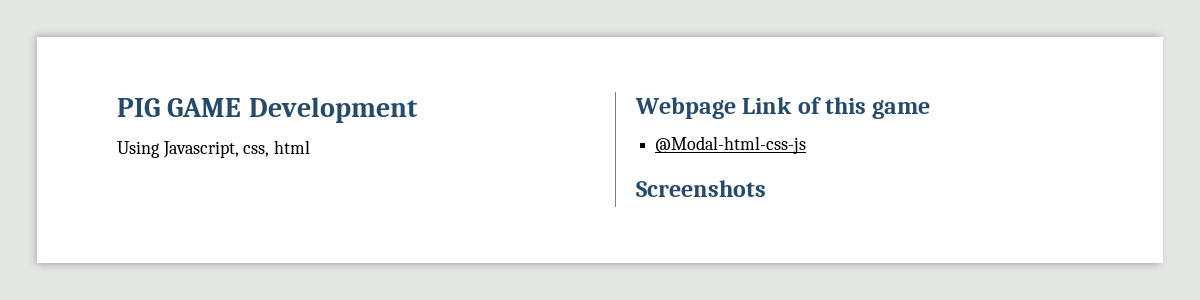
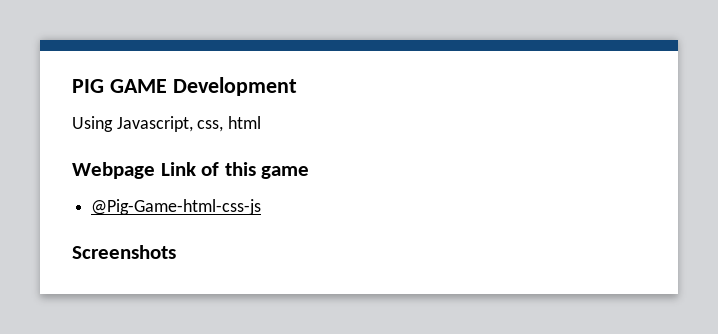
[655,136,807,154] @Modal-html-css-js -> [91,199,262,215] @Pig-Game-html-css-js

